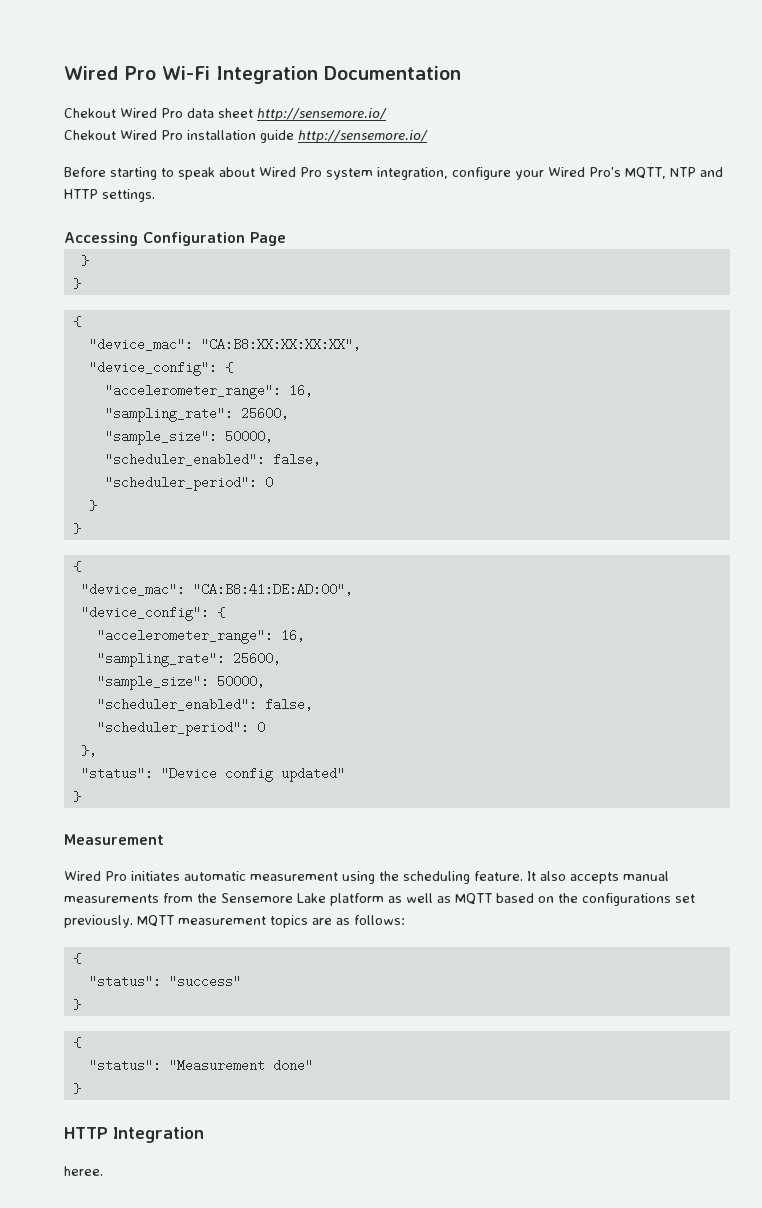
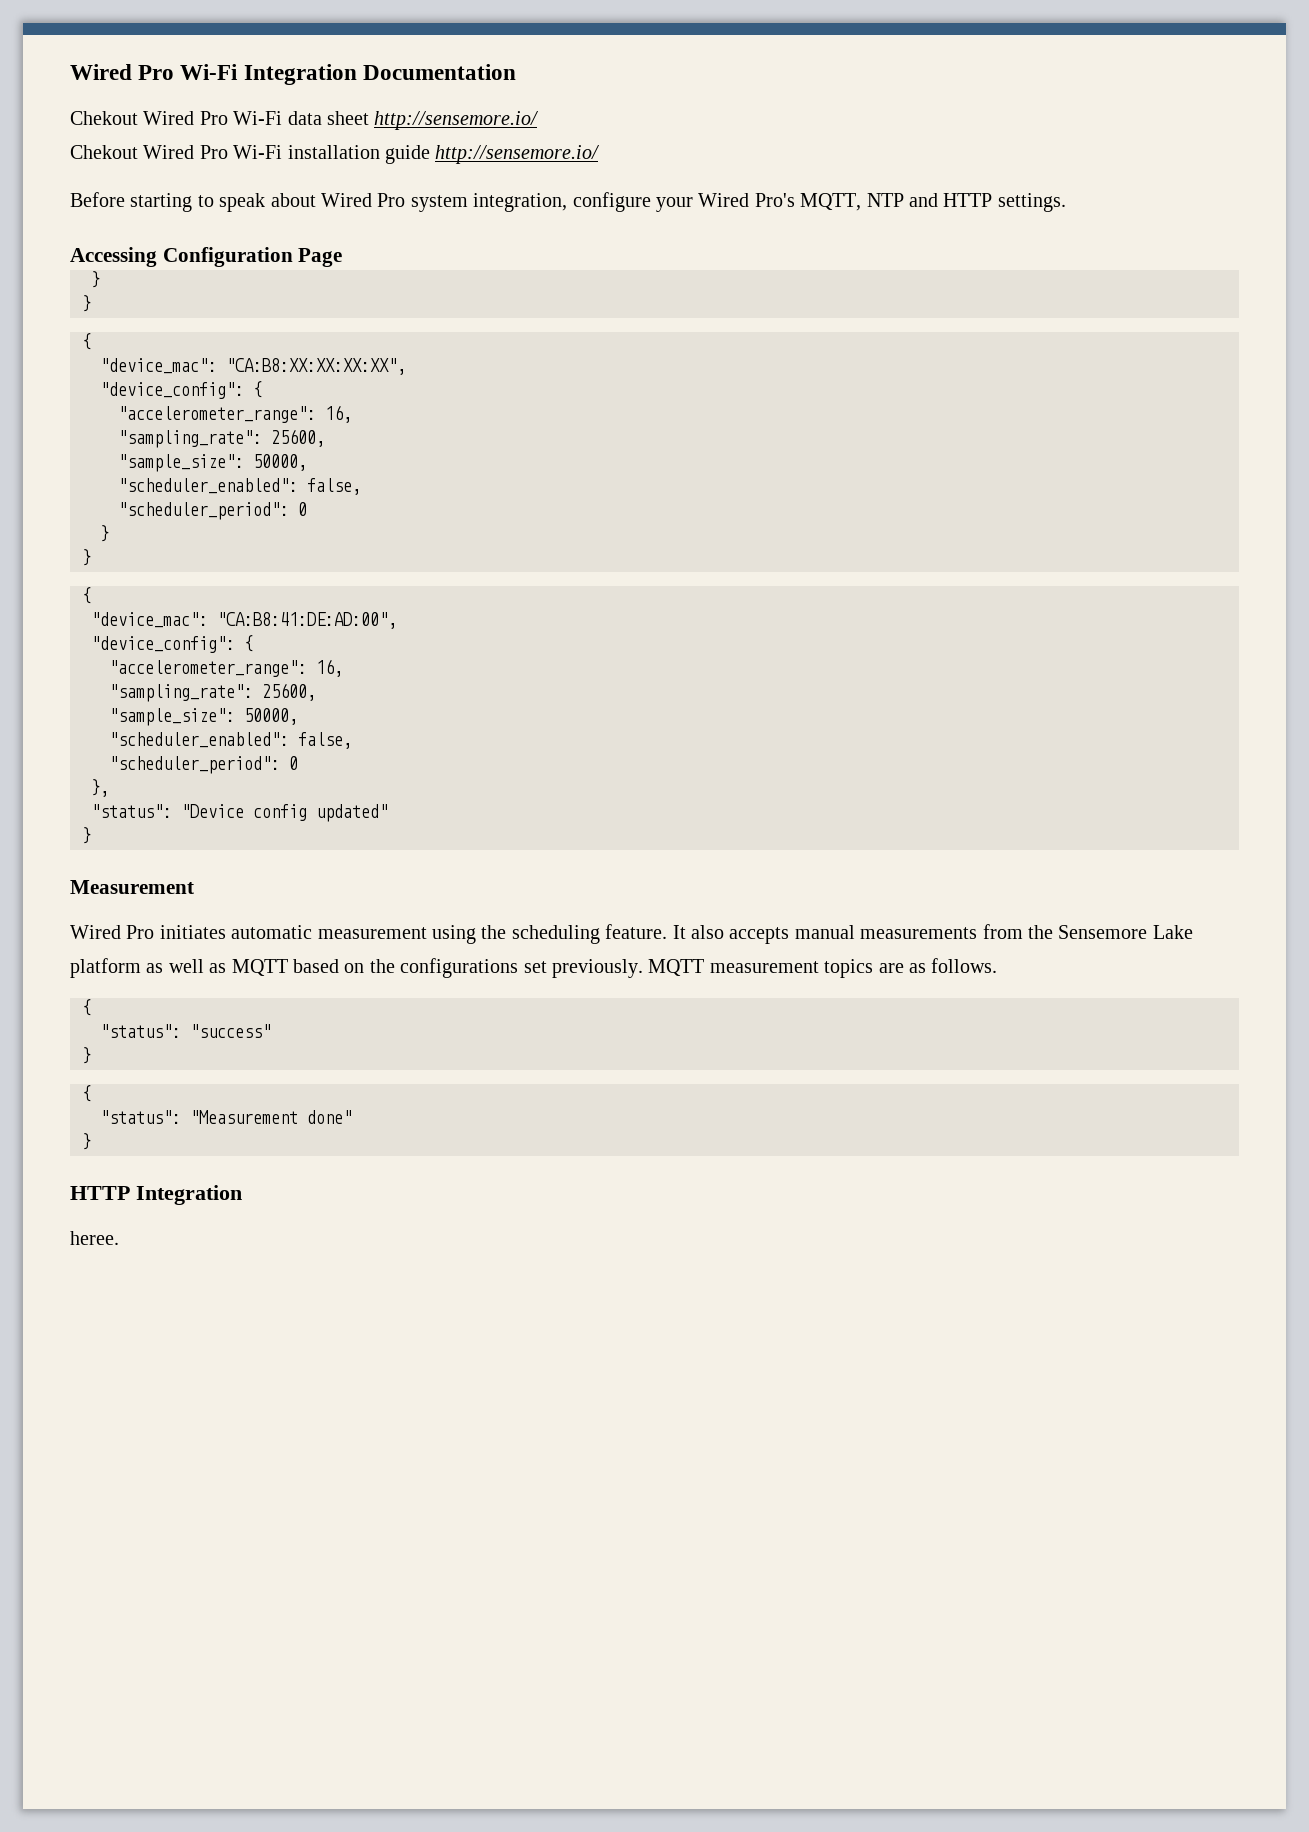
(183, 113) none -> [233,111,283,125] Wi-Fi
(183, 135) none -> [233,145,283,159] Wi-Fi
[354,915,405,925] follows: -> [931,958,998,973] follows.

